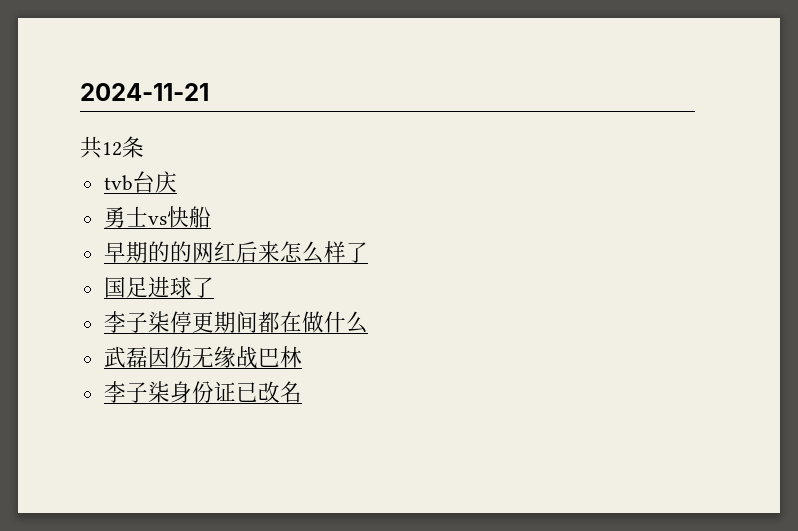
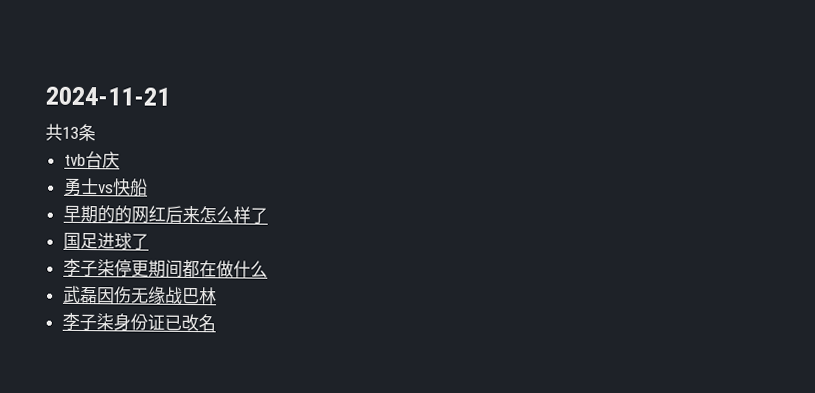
[102,142,122,156] 12 -> [62,126,79,139] 13

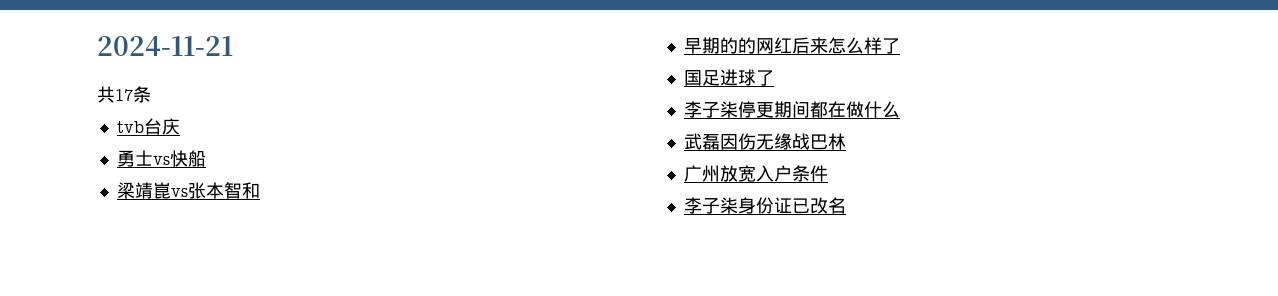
[62,126,79,139] 13 -> [115,89,133,101] 17
(148, 187) none -> [116,182,260,199] // 梁靖崑vs张本智和
(217, 296) none -> [683,165,828,182] // 广州放宽入户条件

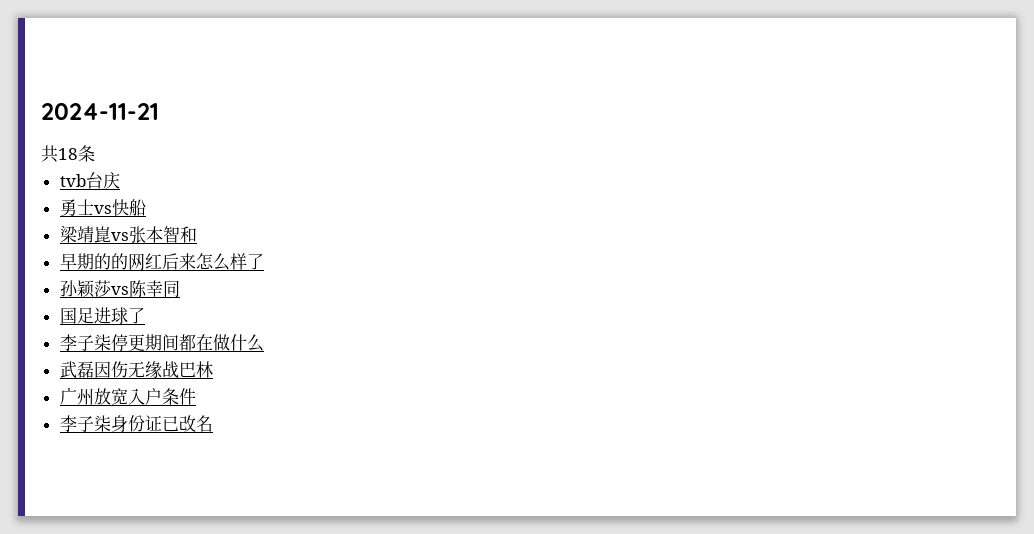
[115,89,133,101] 17 -> [58,148,78,160] 18
(900, 46) none -> [59,280,180,298] // 孙颖莎vs陈幸同

